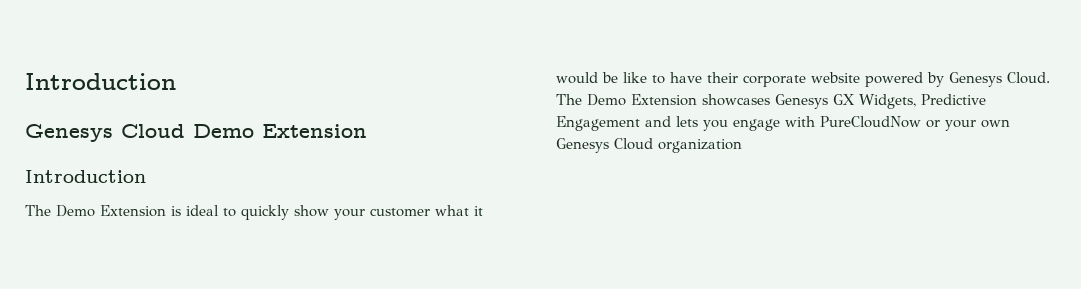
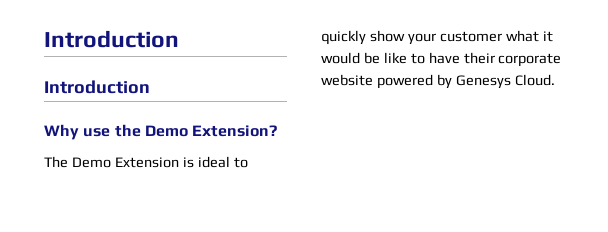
[25,73,176,90] [25,124,367,142] [25,170,146,183] Introduction // Genesys Cloud Demo Extension // Introduction -> [44,30,179,48] [44,80,150,94] [44,124,278,140] Introduction // Introduction // Why use the Demo Extension?
[556,94,986,109] [556,116,1010,131] [556,138,742,153] The Demo Extension showcases Genesys GX Widgets, Predictive Engagement and lets you engage with PureCloudNow or your own Genesys Cloud organization -> (555, 80) none

